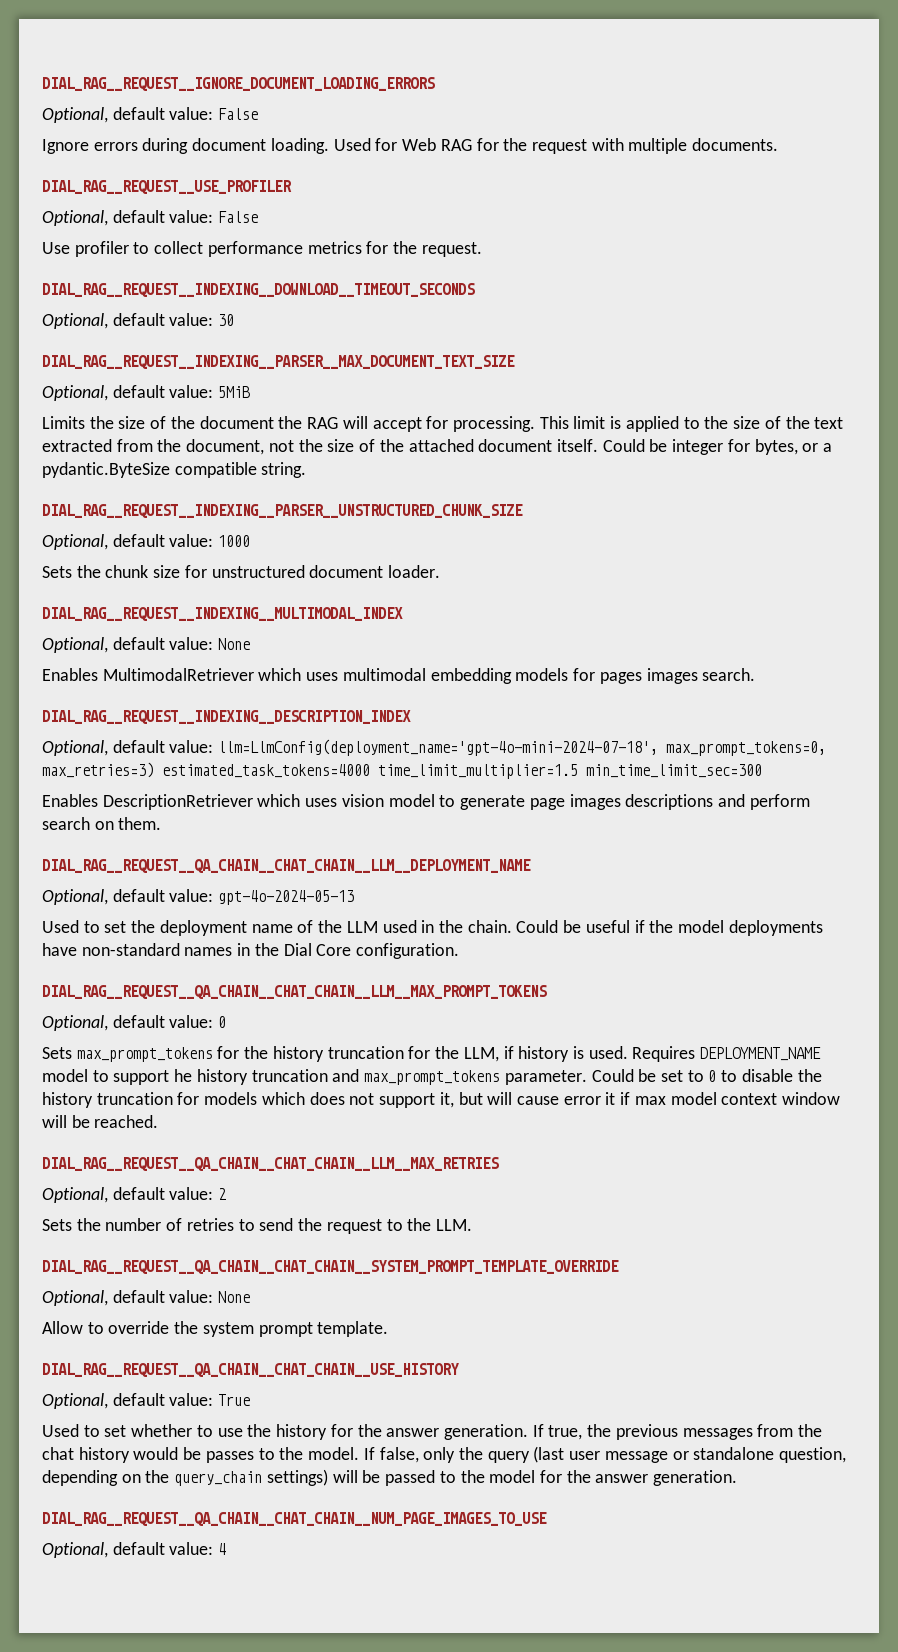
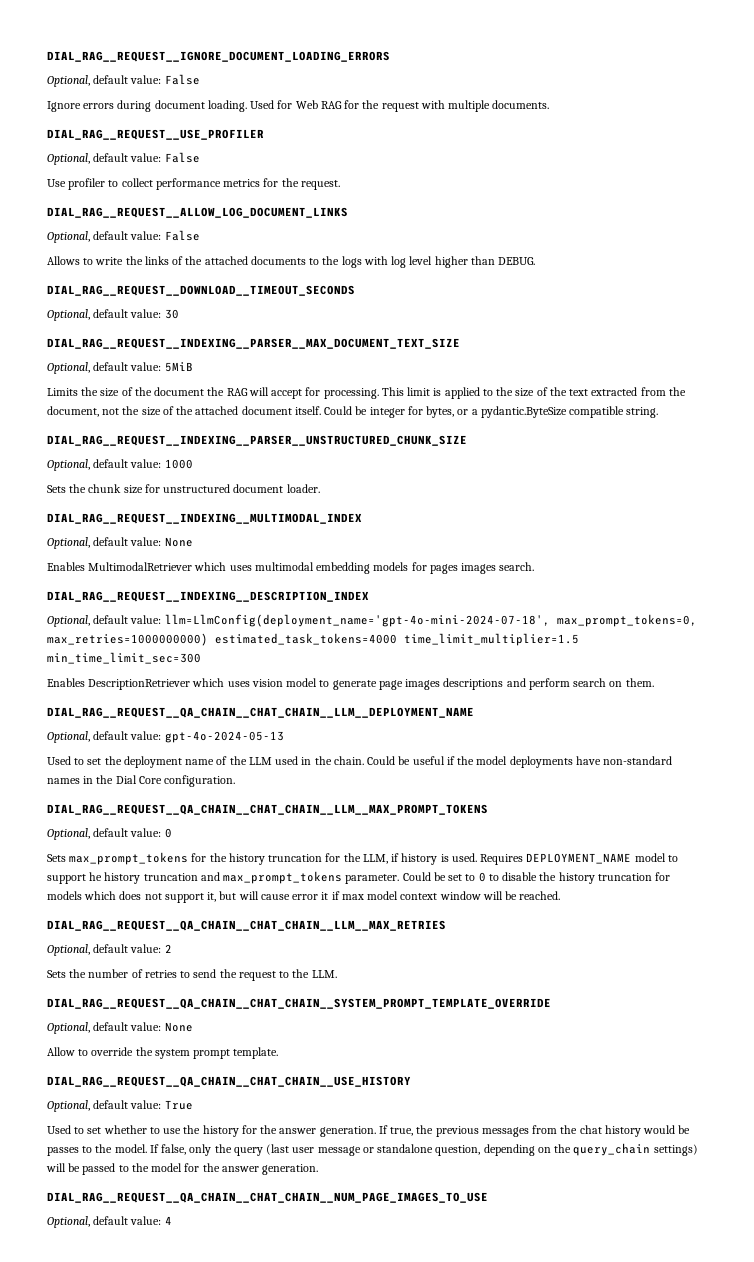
[42,283,475,297] DIAL_RAG__REQUEST__INDEXING__DOWNLOAD__TIMEOUT_SECONDS -> [47,207,348,218] [47,230,200,243] [47,256,536,268] [47,285,355,296] DIAL_RAG__REQUEST__ALLOW_LOG_DOCUMENT_LINKS // Optional, default value: False // Allows to write the links of the attached documents to the logs with log level higher than DEBUG. // DIAL_RAG__REQUEST__DOWNLOAD__TIMEOUT_SECONDS
[42,762,154,778] max_retries=3) -> [47,633,208,646] max_retries=1000000000)

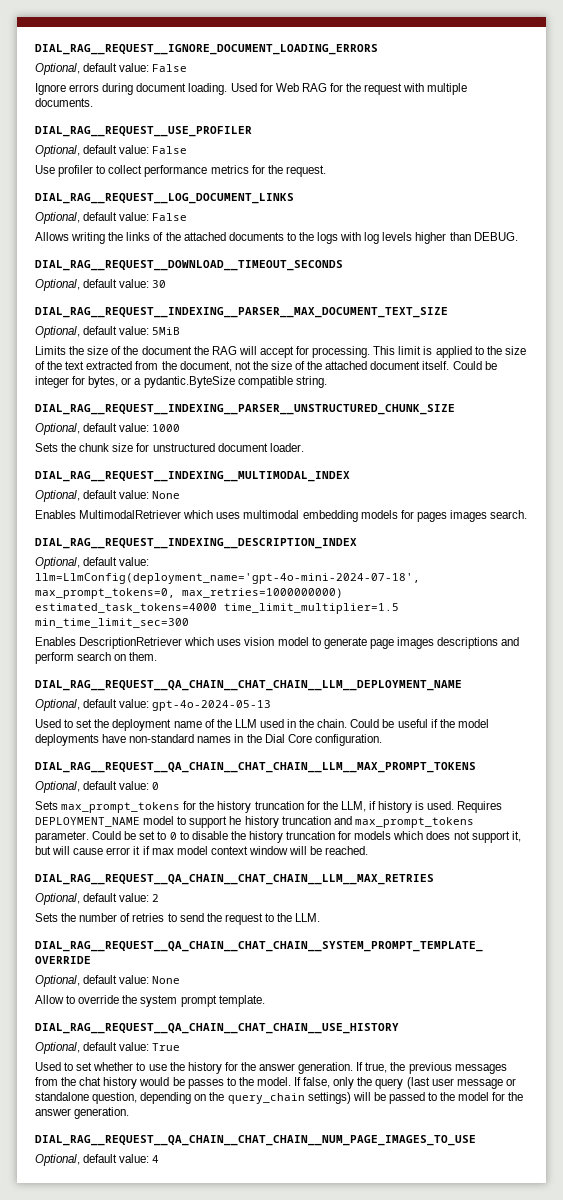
[47,207,348,218] DIAL_RAG__REQUEST__ALLOW_LOG_DOCUMENT_LINKS -> [35,193,294,204] DIAL_RAG__REQUEST__LOG_DOCUMENT_LINKS
[83,257,124,265] to write -> [71,232,106,244] writing
[409,256,433,265] level -> [382,232,413,241] levels

